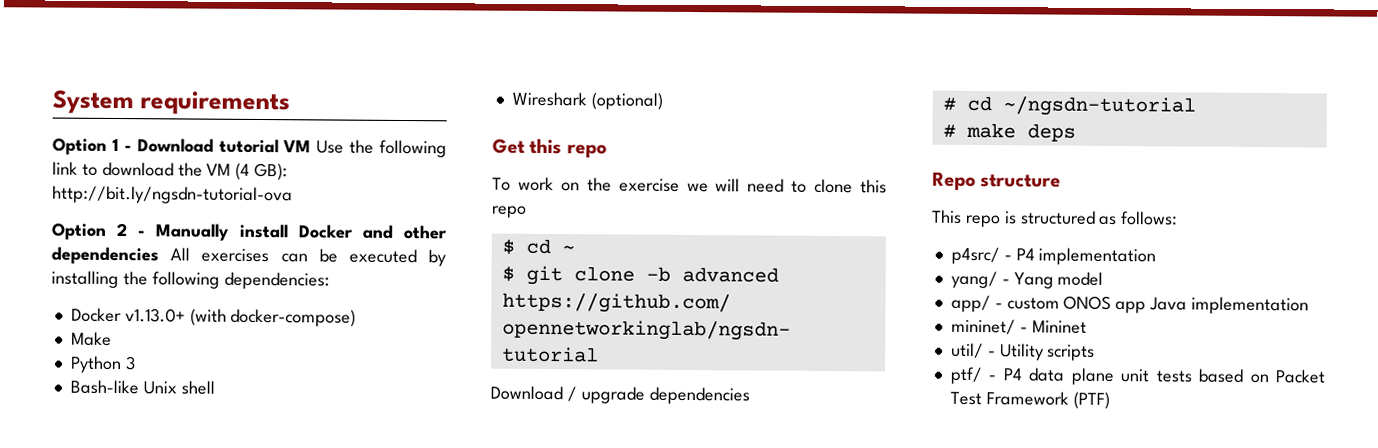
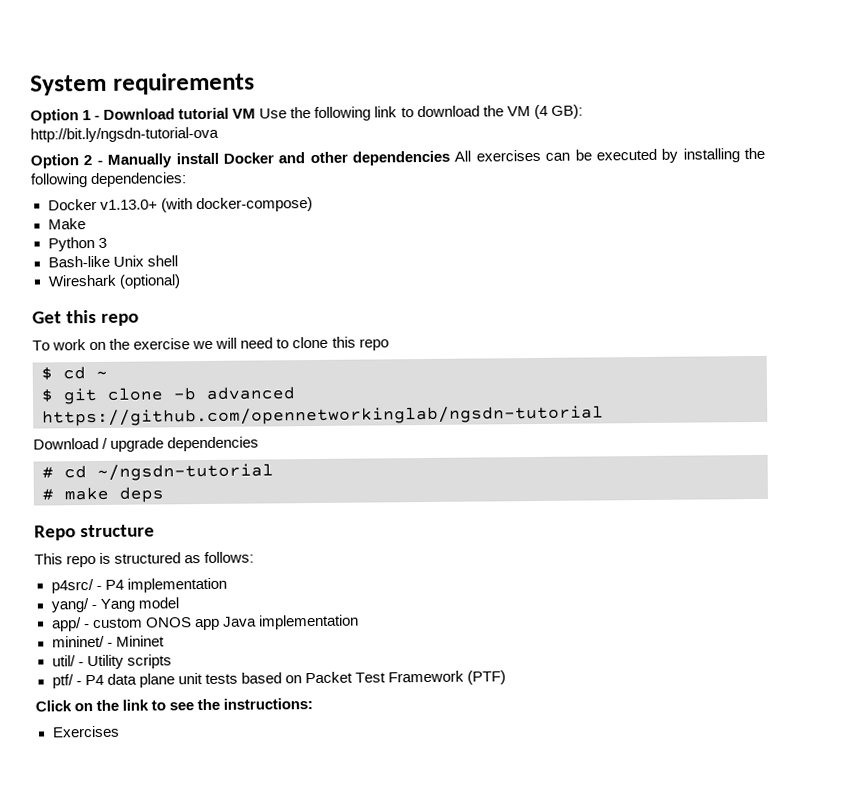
(1110, 400) none -> [35,698,314,712] [51,725,120,738] // Click on the link to see the instructions: // Exercises

